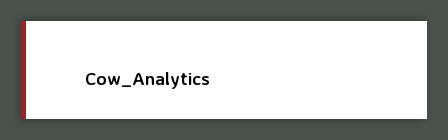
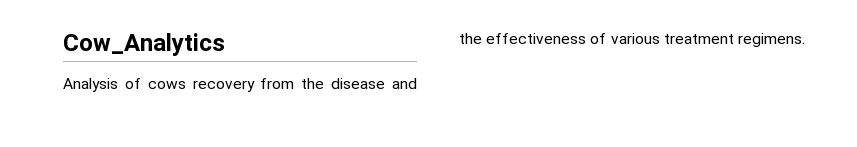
(210, 80) none -> [63,78,417,92] [459,33,805,47] // Analysis of cows recovery from the disease and the effectiveness of various treatment regimens.

